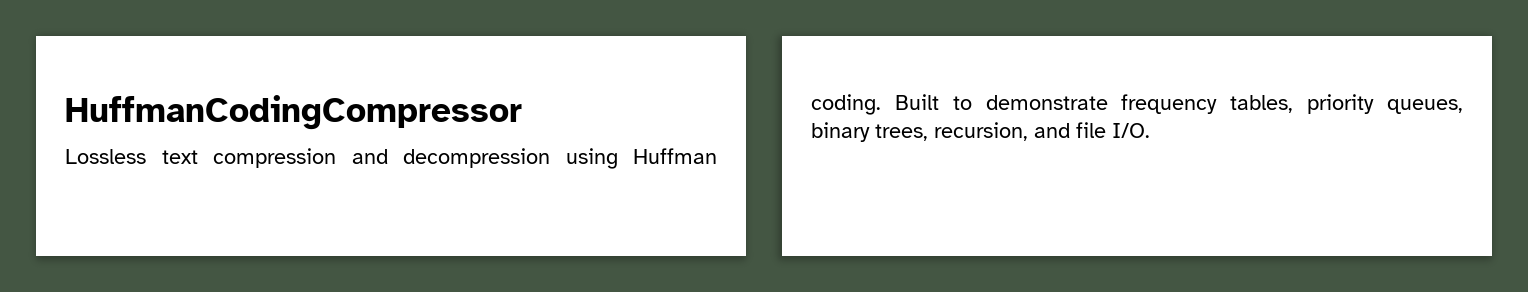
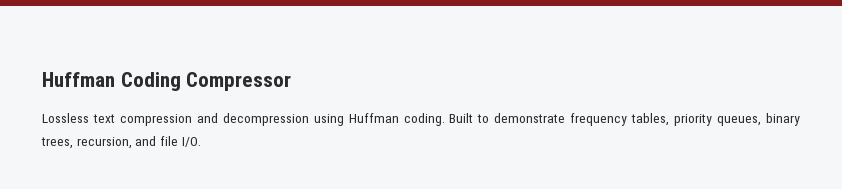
[65,95,522,130] HuffmanCodingCompressor -> [42,72,292,91] Huffman Coding Compressor

